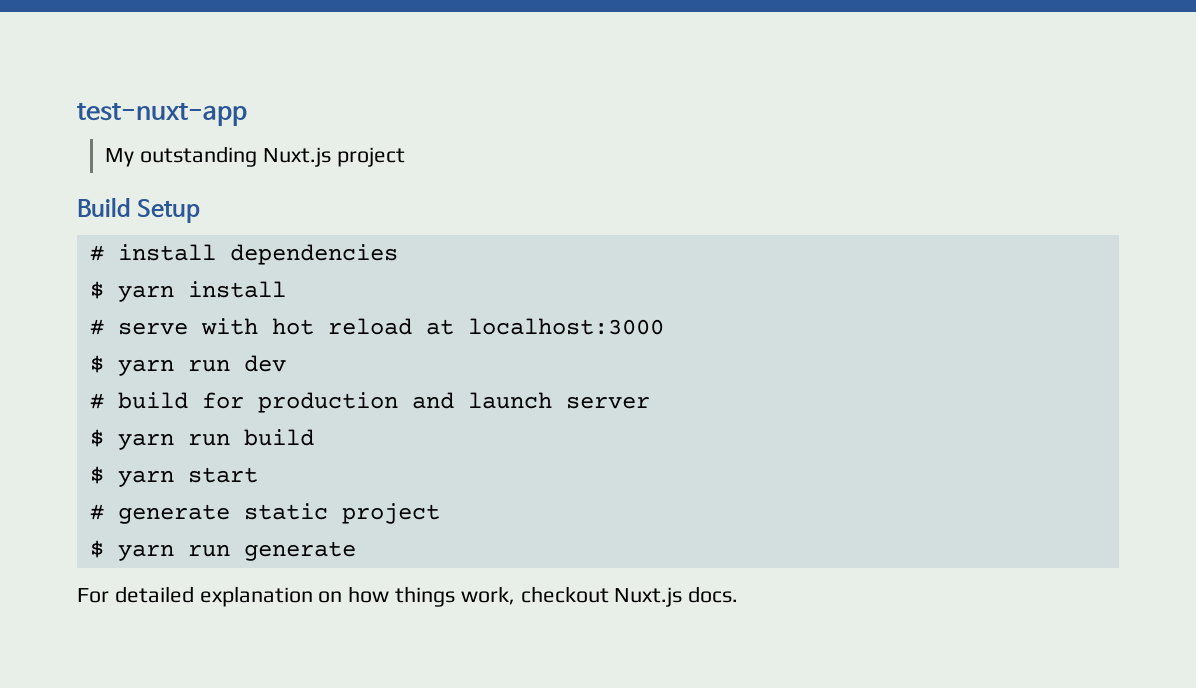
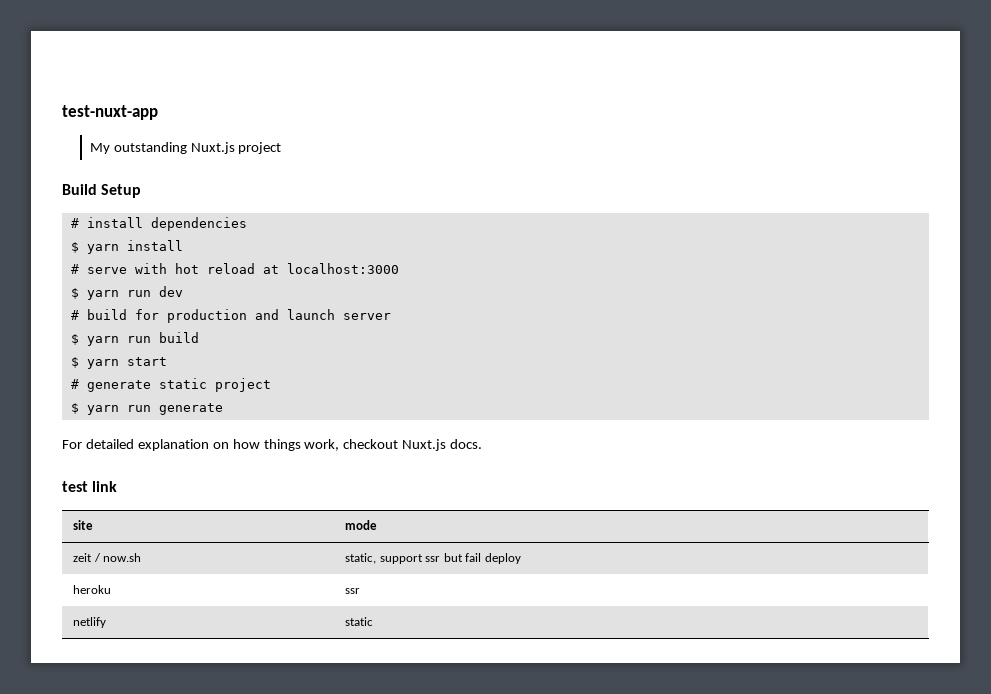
(739, 594) none -> [62,481,118,492] [73,520,94,530] [345,520,378,530] [73,553,142,562] [345,553,521,564] [73,585,112,594] [345,588,361,594] [73,617,107,628] [345,617,374,626] // test link // site | mode // zeit / now.sh | static, support ssr but fail deploy // heroku | ssr // netlify | static

